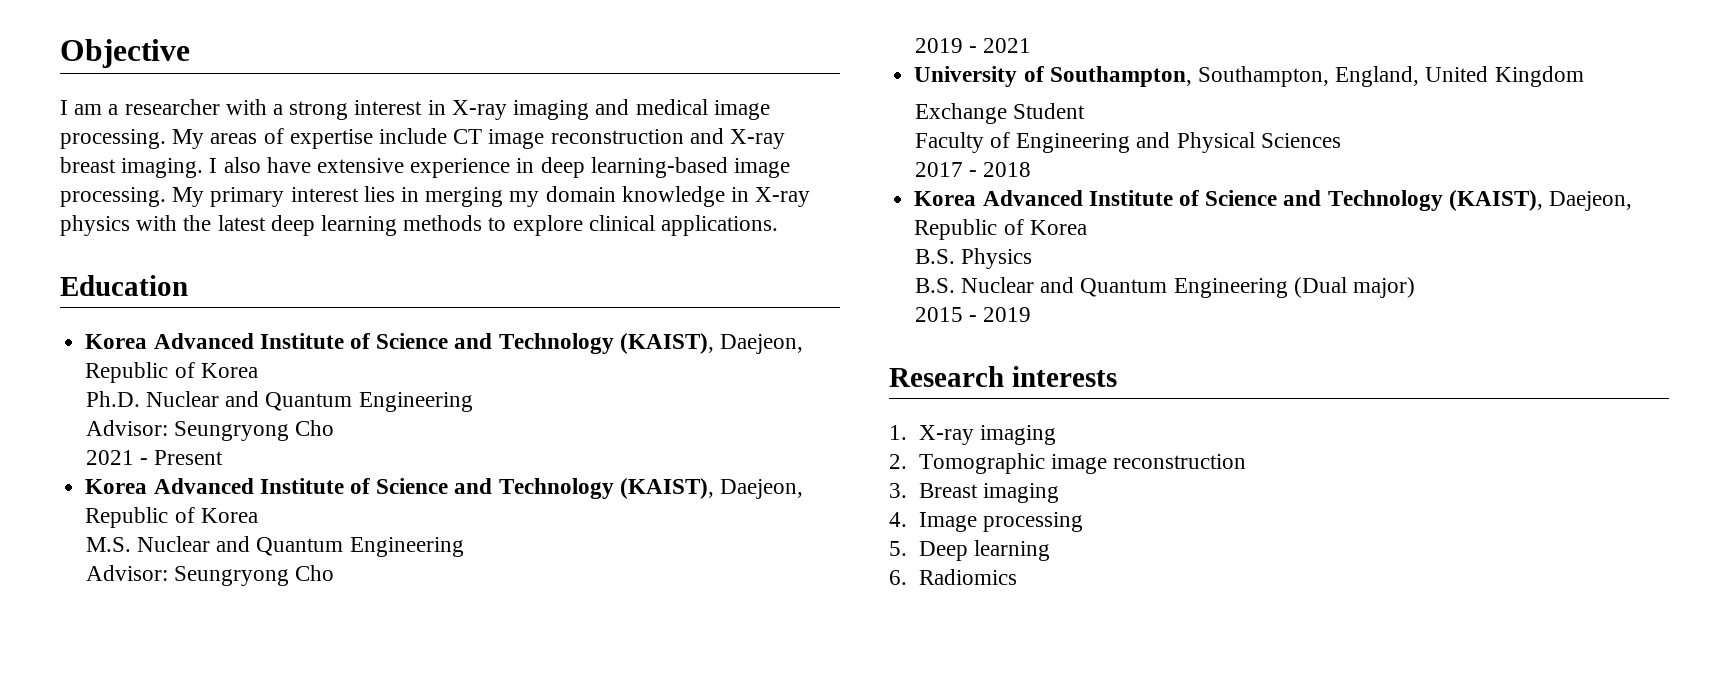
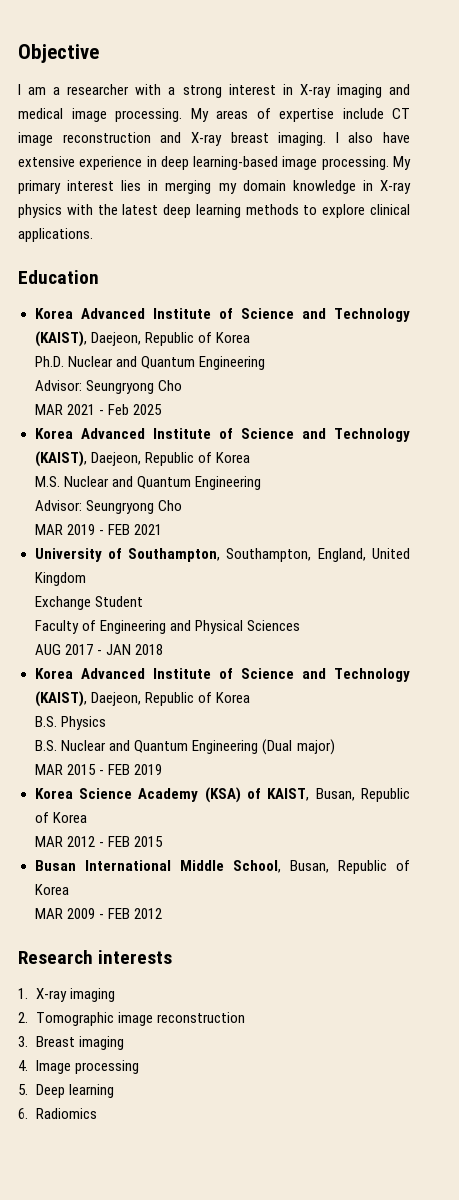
(335, 428) none -> [35,404,64,415] MAR
[154,450,224,465] Present -> [108,404,163,415] Feb 2025
(335, 573) none -> [35,524,64,535] MAR
(977, 49) none -> [108,524,131,535] FEB
(1341, 140) none -> [35,644,62,655] AUG
(977, 173) none -> [106,644,132,655] JAN
(1415, 287) none -> [35,764,64,775] MAR
[983,307,1032,322] 2019 -> [108,764,163,775] [34,787,411,803] [34,812,87,823] [35,836,164,847] [34,860,410,874] [34,884,69,895] [35,908,163,919] FEB 2019 // Korea Science Academy (KSA) of KAIST, Busan, Republic of Korea // MAR 2012 - FEB 2015 // Busan International Middle School, Busan, Republic of Korea // MAR 2009 - FEB 2012

